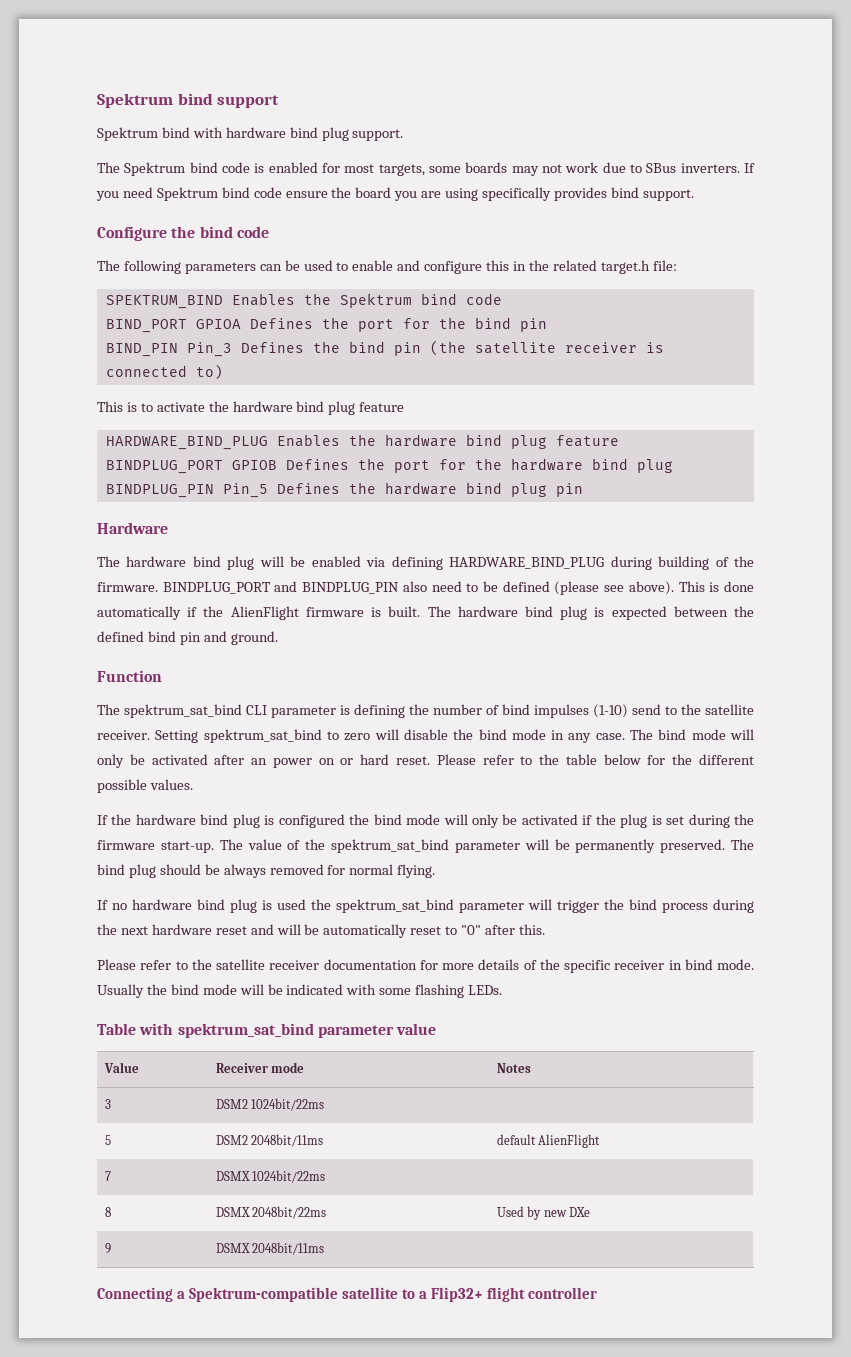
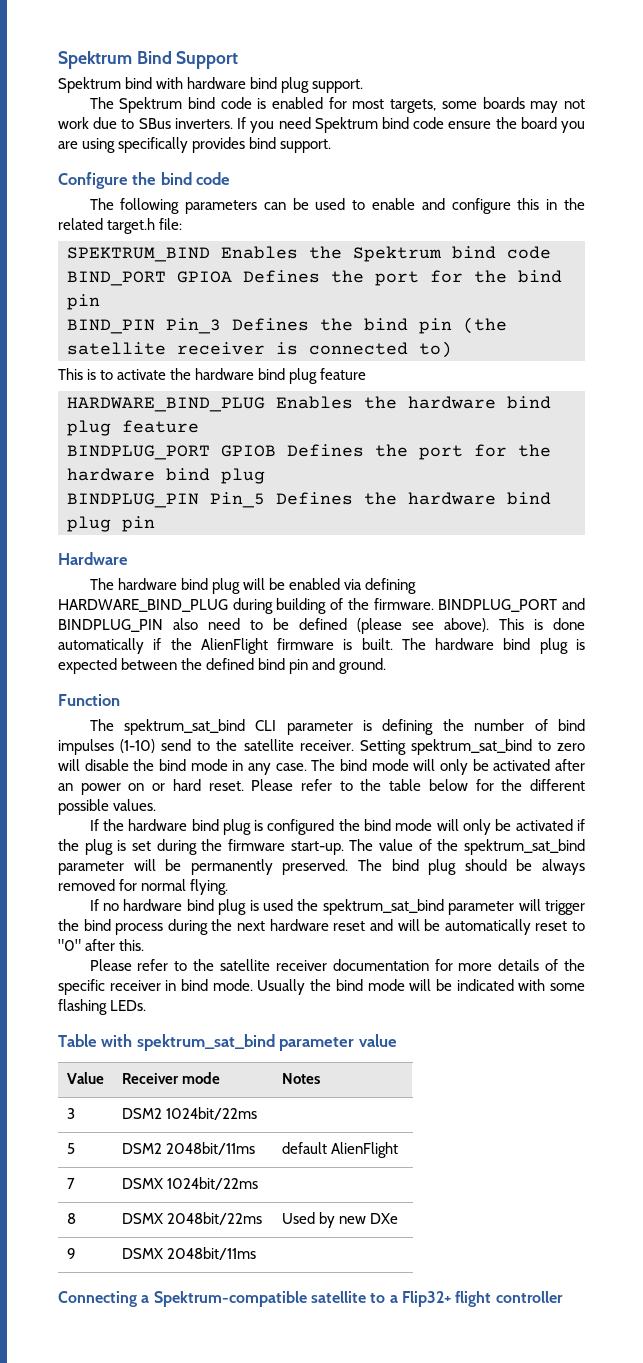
[97,93,280,108] Spektrum bind support -> [58,51,239,69] Spektrum Bind Support

